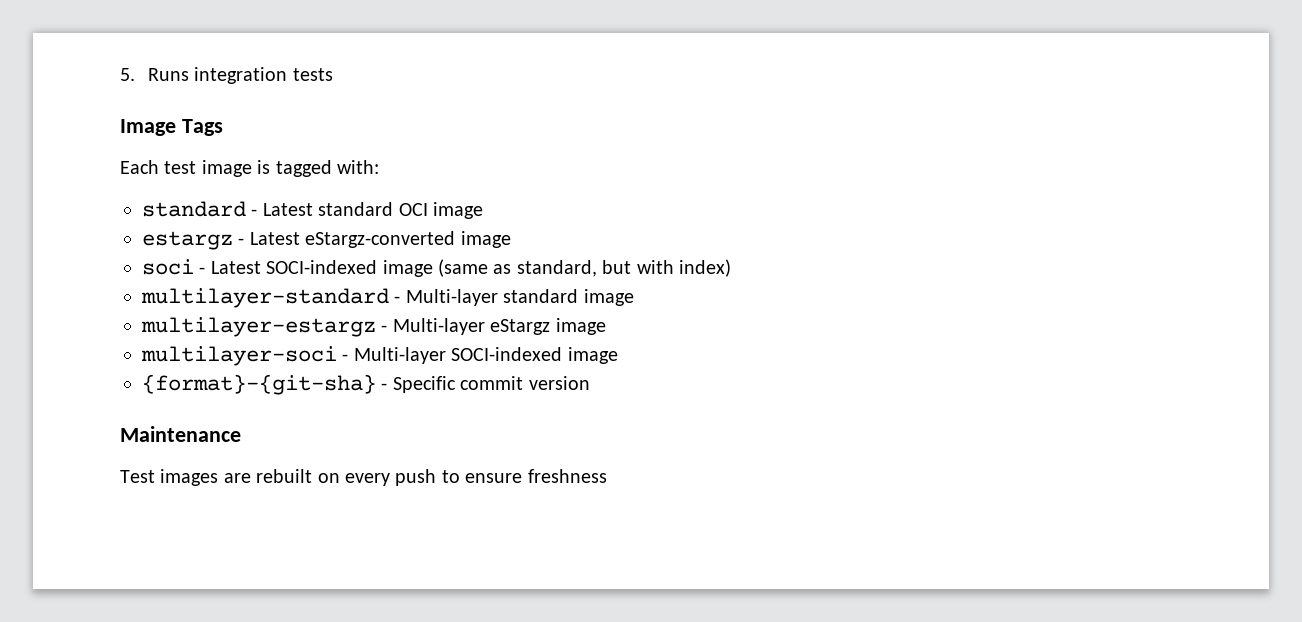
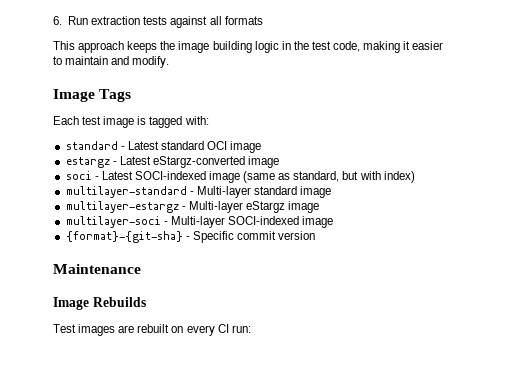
[120,67,333,84] 5. Runs integration tests -> [53,16,263,28] [53,41,444,53] [53,56,170,68] 6. Run extraction tests against all formats // This approach keeps the image building logic in the test code, making it easier to maintain and modify.
(241, 434) none -> [53,297,146,310] // Image Rebuilds
[395,469,607,486] push to ensure freshness -> [217,324,251,333] CI run:

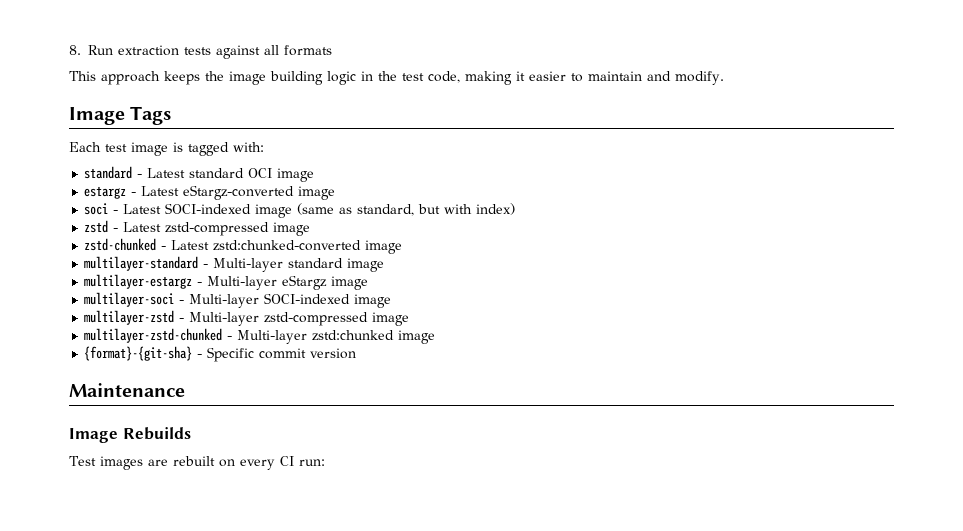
[53,16,62,25] 6. -> [69,45,81,55] 8.
(415, 177) none -> [84,220,311,236] [84,238,403,254] // zstd - Latest zstd-compressed image // zstd-chunked - Latest zstd:chunked-converted image
(334, 222) none -> [84,310,410,326] [84,328,436,344] // multilayer-zstd - Multi-layer zstd-compressed image // multilayer-zstd-chunked - Multi-layer zstd:chunked image

